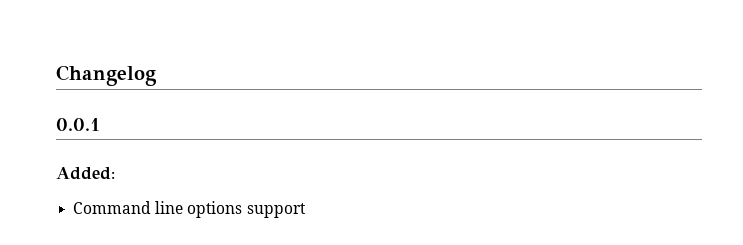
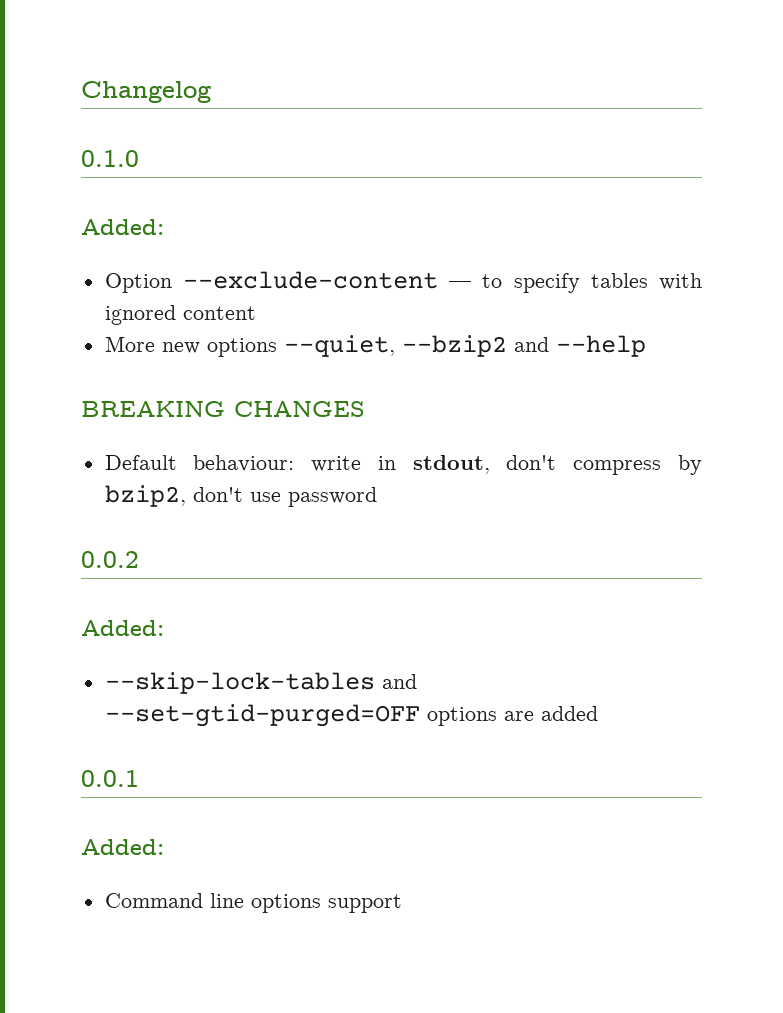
(157, 75) none -> [81,150,139,167] [81,219,164,235] [104,271,703,293] [104,305,256,325] [104,335,646,357] [81,401,365,417] [104,455,703,475] [104,485,377,507] [81,551,139,568] [81,620,164,636] [104,672,417,694] [104,704,598,727] // 0.1.0 // Added: // Option --exclude-content — to specify tables with ignored content // More new options --quiet, --bzip2 and --help // BREAKING CHANGES // Default behaviour: write in stdout, don't compress by bzip2, don't use password // 0.0.2 // Added: // --skip-lock-tables and --set-gtid-purged=OFF options are added

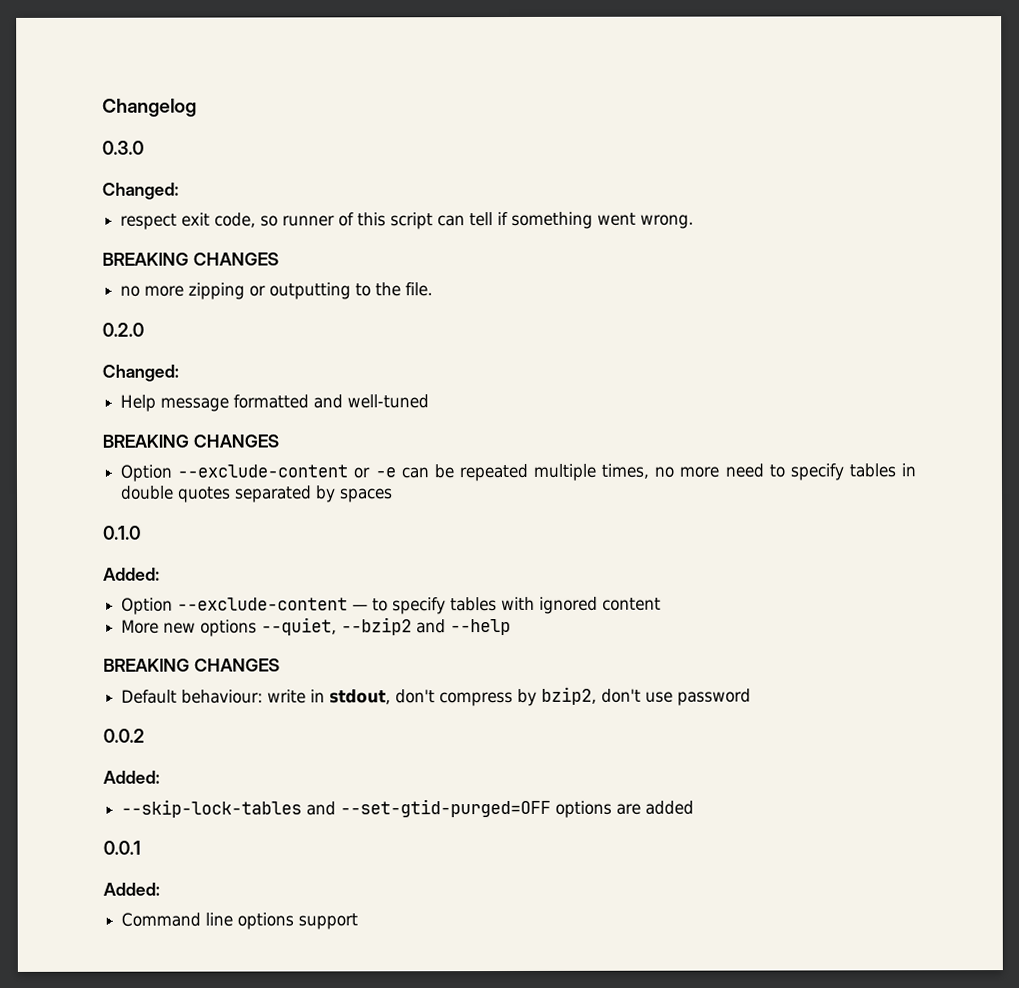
(211, 92) none -> [102,140,144,155] [102,182,179,200] [120,211,695,230] [102,252,279,266] [120,282,434,300] [102,322,144,337] [102,364,179,382] [120,394,430,412] [102,434,279,448] [120,463,916,482] [120,485,394,503] // 0.3.0 // Changed: // respect exit code, so runner of this script can tell if something went wrong. // BREAKING CHANGES // no more zipping or outputting to the file. // 0.2.0 // Changed: // Help message formatted and well-tuned // BREAKING CHANGES // Option --exclude-content or -e can be repeated multiple times, no more need to specify tables in double quotes separated by spaces

